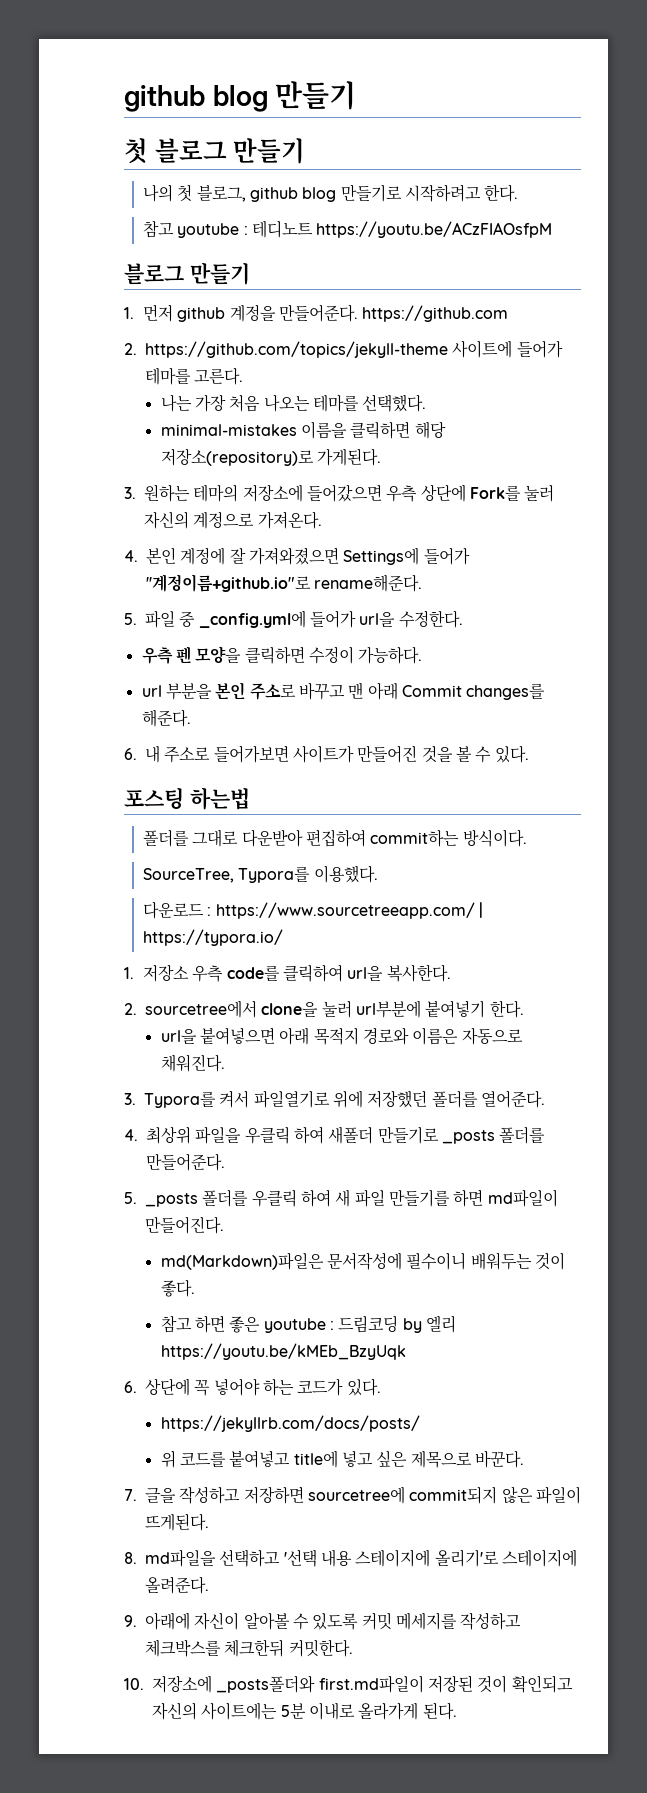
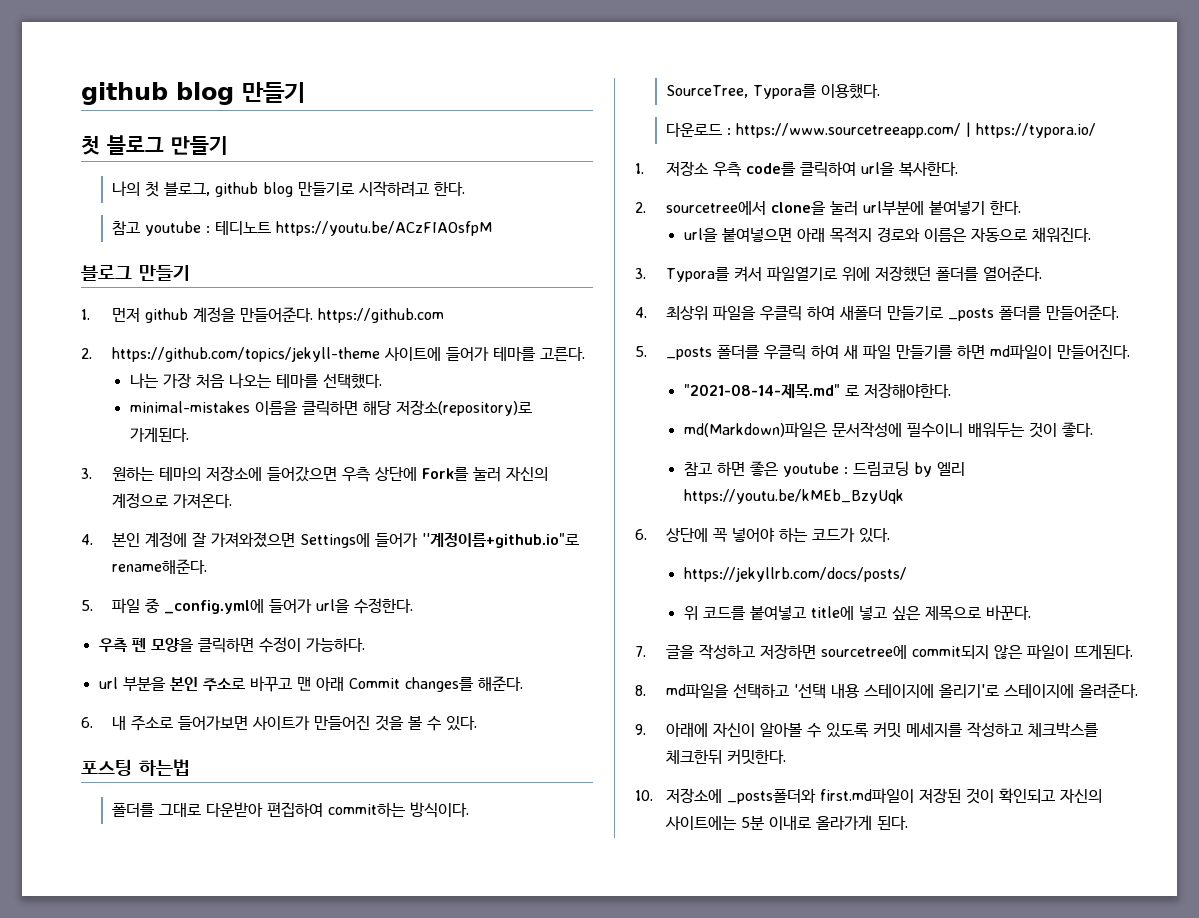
(224, 1225) none -> [683,383,951,398] // "2021-08-14-제목.md" 로 저장해야한다.

